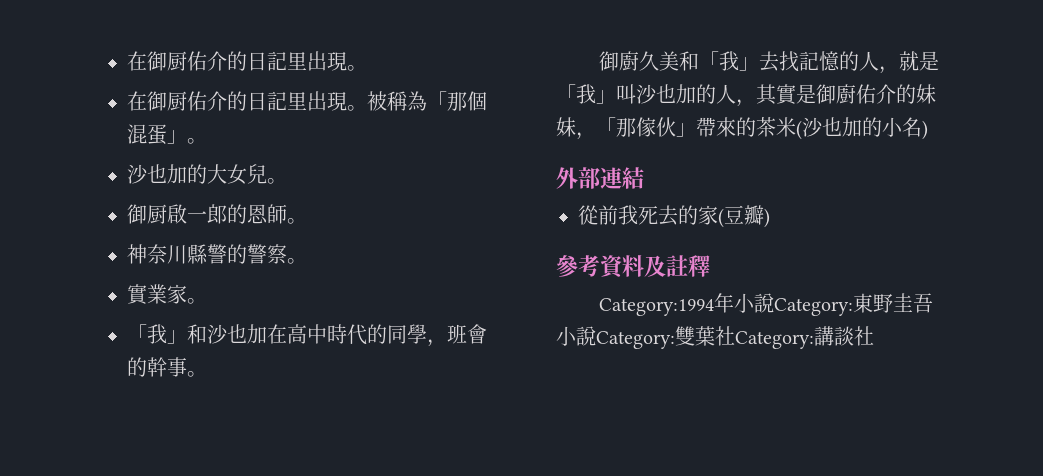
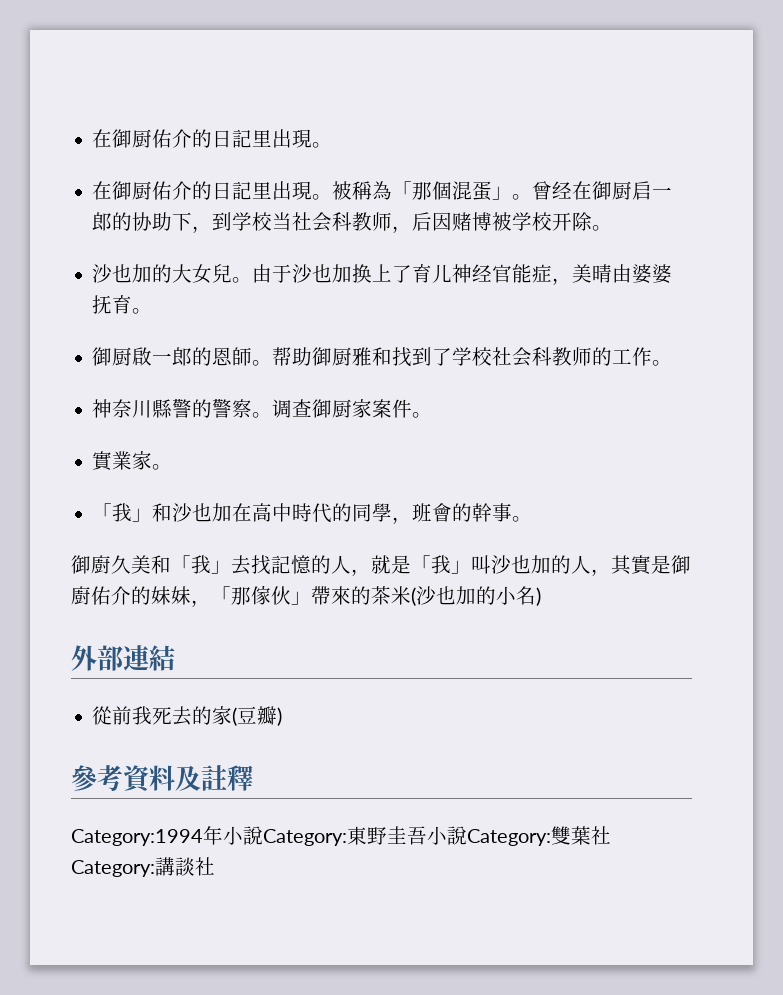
[127,164,267,185] // 沙也加的大女兒 -> [532,181,673,200] [92,212,613,233] [92,264,673,285] [92,295,133,314] 曾经在御厨启一郎的协助下，到学校当社会科教师，后因赌博被学校开除。 // 沙也加的大女兒。由于沙也加换上了育儿神经官能症，美晴由婆婆抚育
(307, 221) none -> [272,347,673,367] 帮助御厨雅和找到了学校社会科教师的工作。
(307, 261) none -> [272,399,433,418] 调查御厨家案件。

